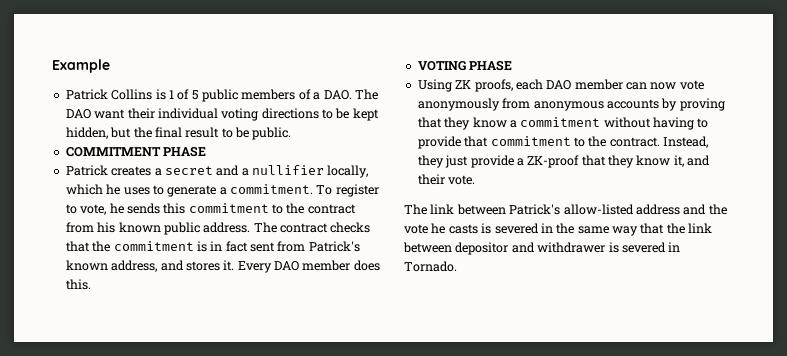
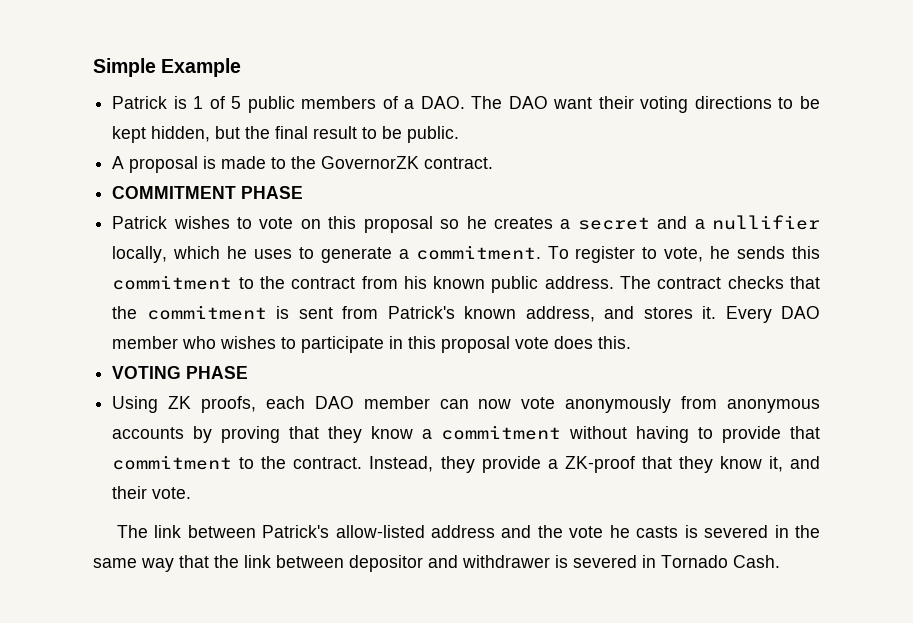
(52, 66) none -> [93,58,156,77] Simple
[111,89,153,100] Collins -> (168, 102) none
[157,108,218,119] individual -> (634, 102) none
[65,146,207,157] [65,165,108,176] COMMITMENT PHASE // Patrick -> [112,156,494,173] [112,186,304,199] [112,216,487,233] A proposal is made to the GovernorZK contract. // COMMITMENT PHASE // Patrick wishes to vote on this proposal so he
[210,241,248,252] in fact -> (290, 312) none
(351, 265) none -> [182,336,550,353] who wishes to participate in this proposal vote
[445,155,469,168] just -> (475, 464) none
[404,261,457,272] Tornado. -> [661,555,780,568] Tornado Cash.

